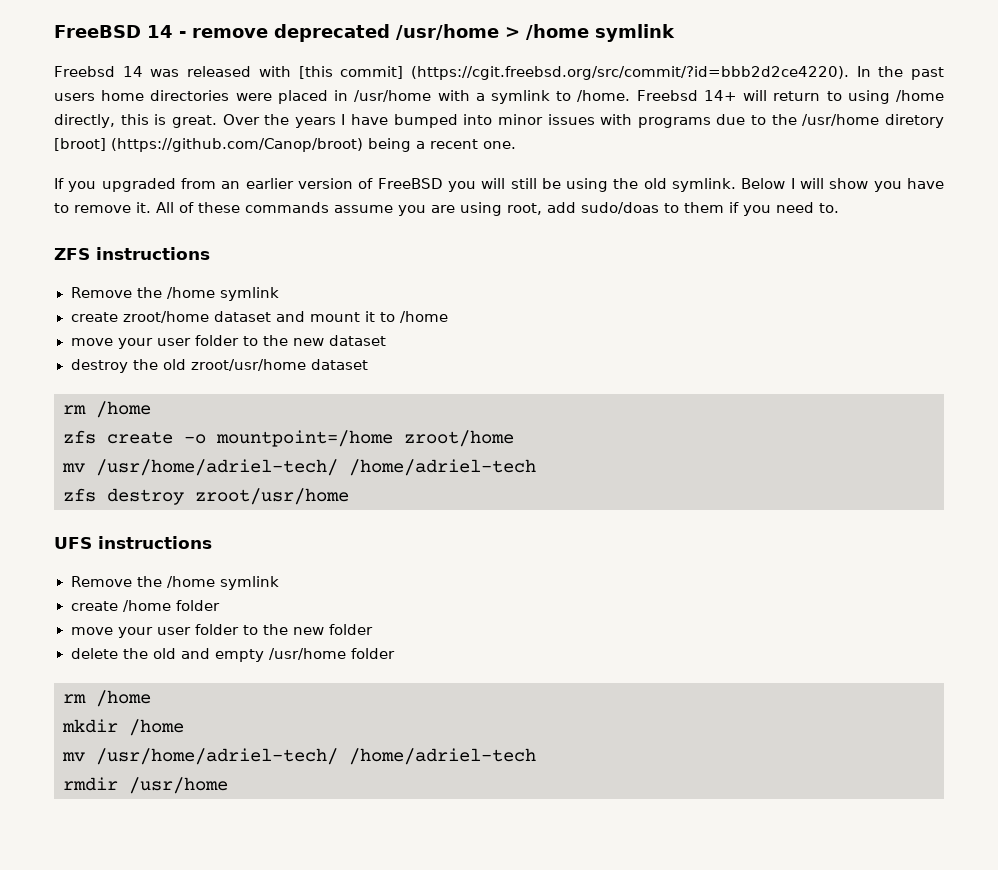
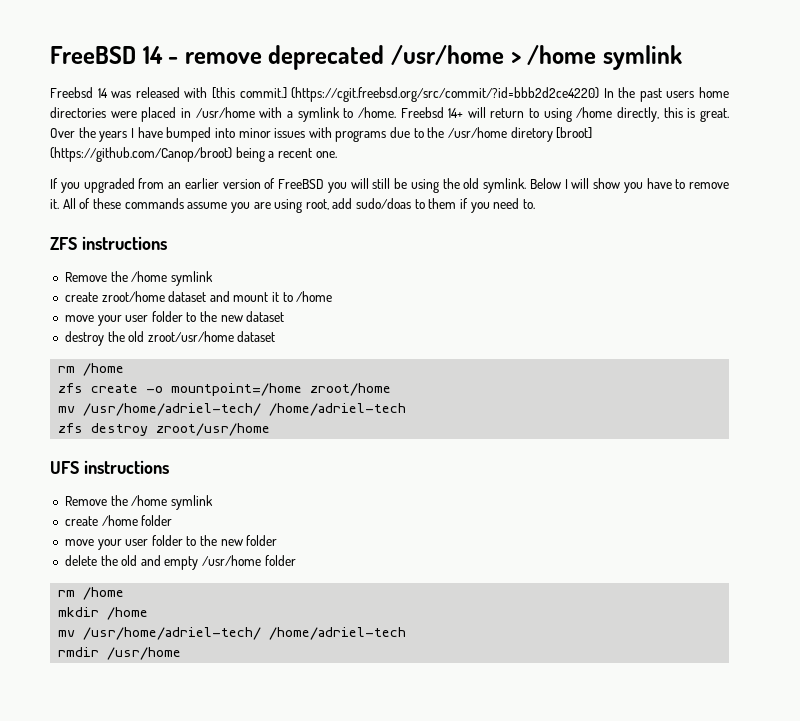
[340,66,849,80] commit] (https://cgit.freebsd.org/src/commit/?id=bbb2d2ce4220). -> [239,87,600,102] commit.] (https://cgit.freebsd.org/src/commit/?id=bbb2d2ce4220)

